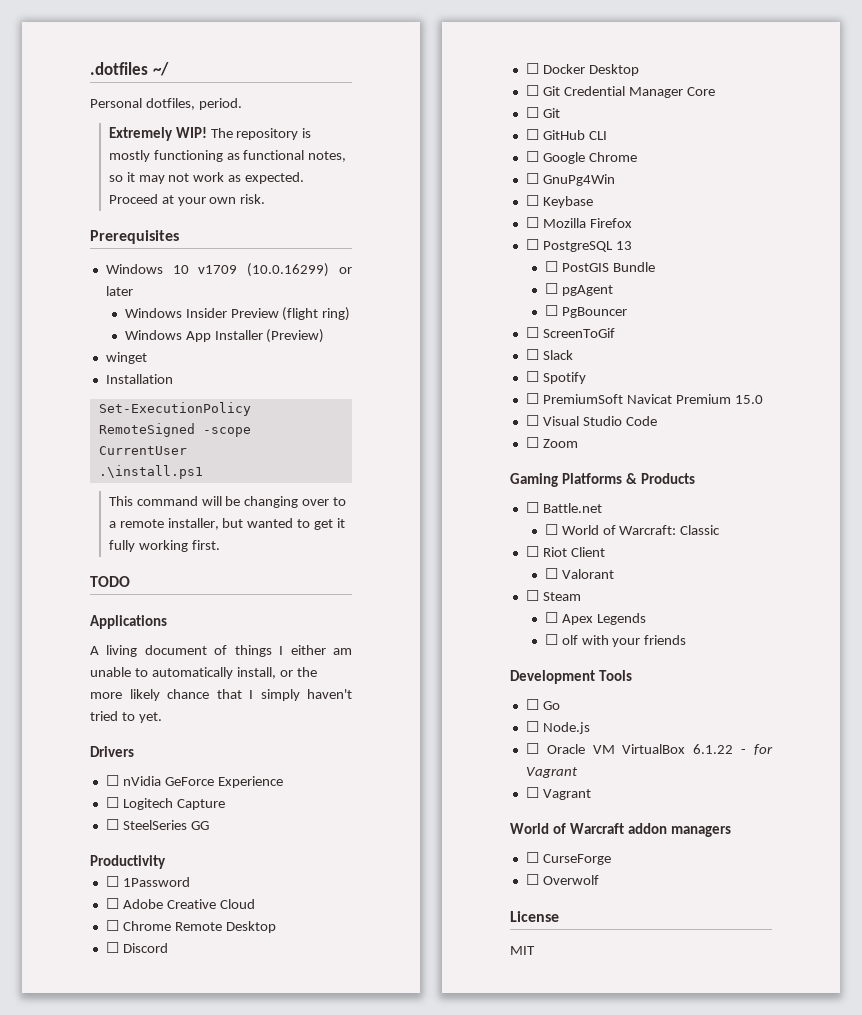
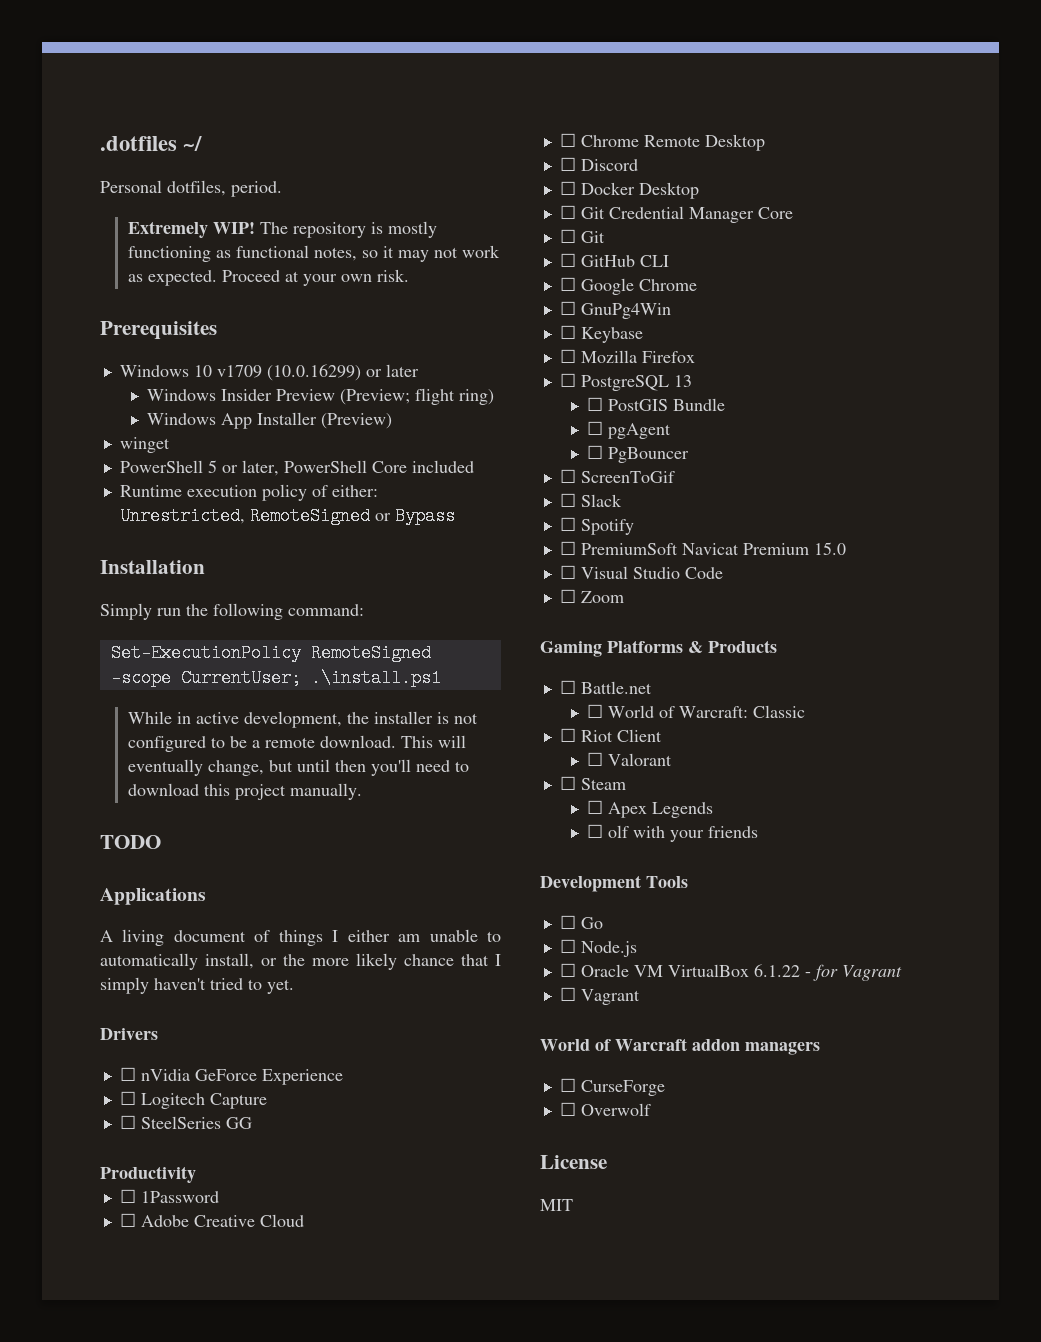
[282,307,319,321] (flight -> [340,388,456,405] (Preview; flight
[105,374,173,384] Installation -> [119,460,474,476] [119,484,378,501] [119,507,455,525] [100,560,205,574] [100,603,364,620] PowerShell 5 or later, PowerShell Core included // Runtime execution policy of either: Unrestricted, RemoteSigned or Bypass // Installation // Simply run the following command:
[98,446,187,455] CurrentUser // -> [180,669,301,687] CurrentUser;
[108,496,347,508] [108,518,346,530] [108,540,220,552] This command will be changing over to a remote installer, but wanted to get it fully working first. -> [127,711,478,728] [127,735,466,752] [127,759,469,776] [127,783,362,800] While in active development, the installer is not configured to be a remote download. This will eventually change, but until then you'll need to download this project manually.

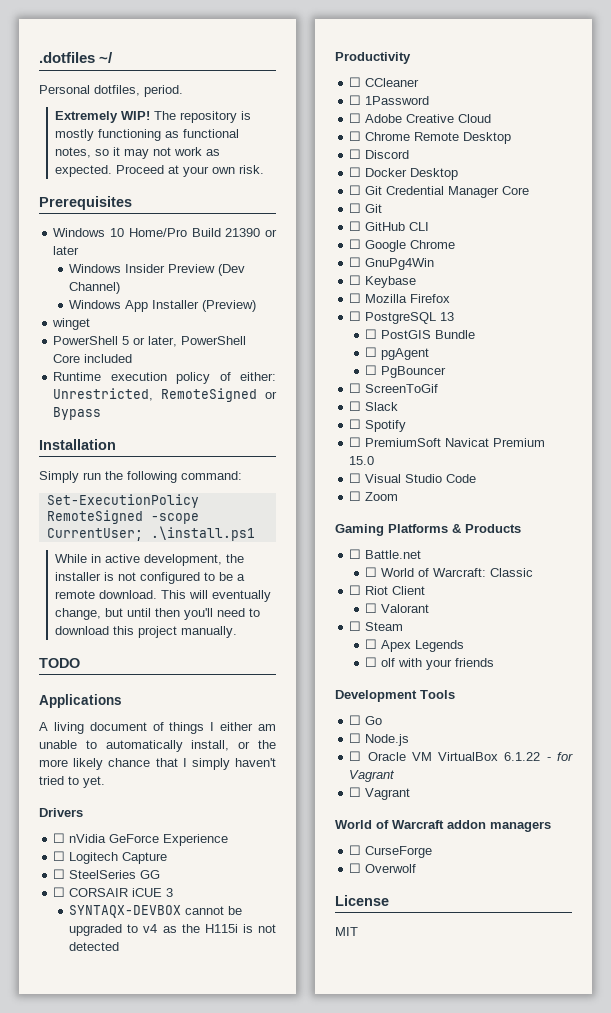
[216,364,361,381] v1709 (10.0.16299) -> [128,228,261,237] Home/Pro Build 21390
[340,388,495,405] (Preview; flight ring) -> [218,264,246,276] [69,282,121,294] (Dev Channel)
(252, 1123) none -> [53,887,174,897] [69,905,243,918] [69,924,277,936] [69,942,120,951] // ☐ CORSAIR iCUE 3 // SYNTAQX-DEVBOX cannot be upgraded to v4 as the H115i is not detected
(196, 1174) none -> [349,77,420,87] // ☐ CCleaner

